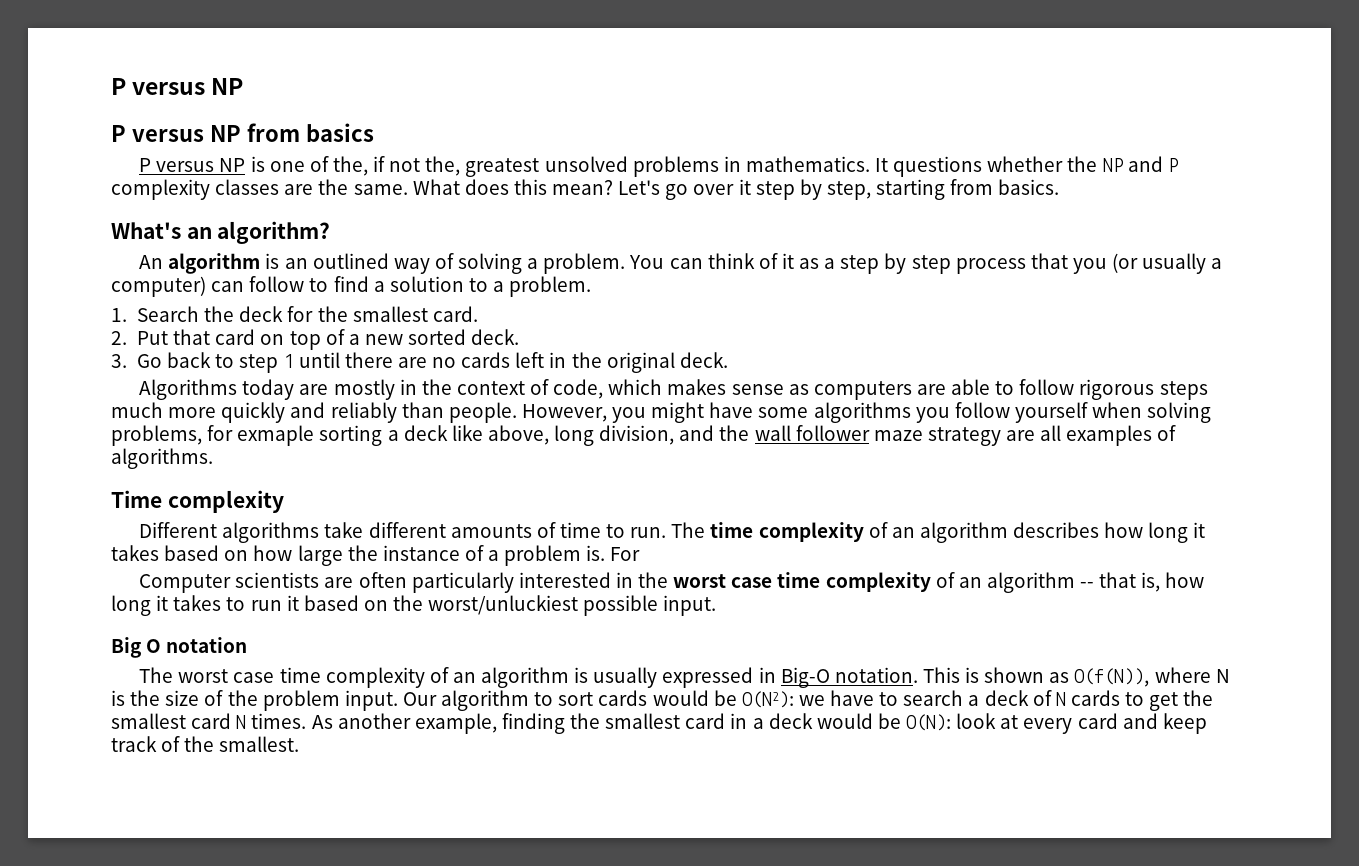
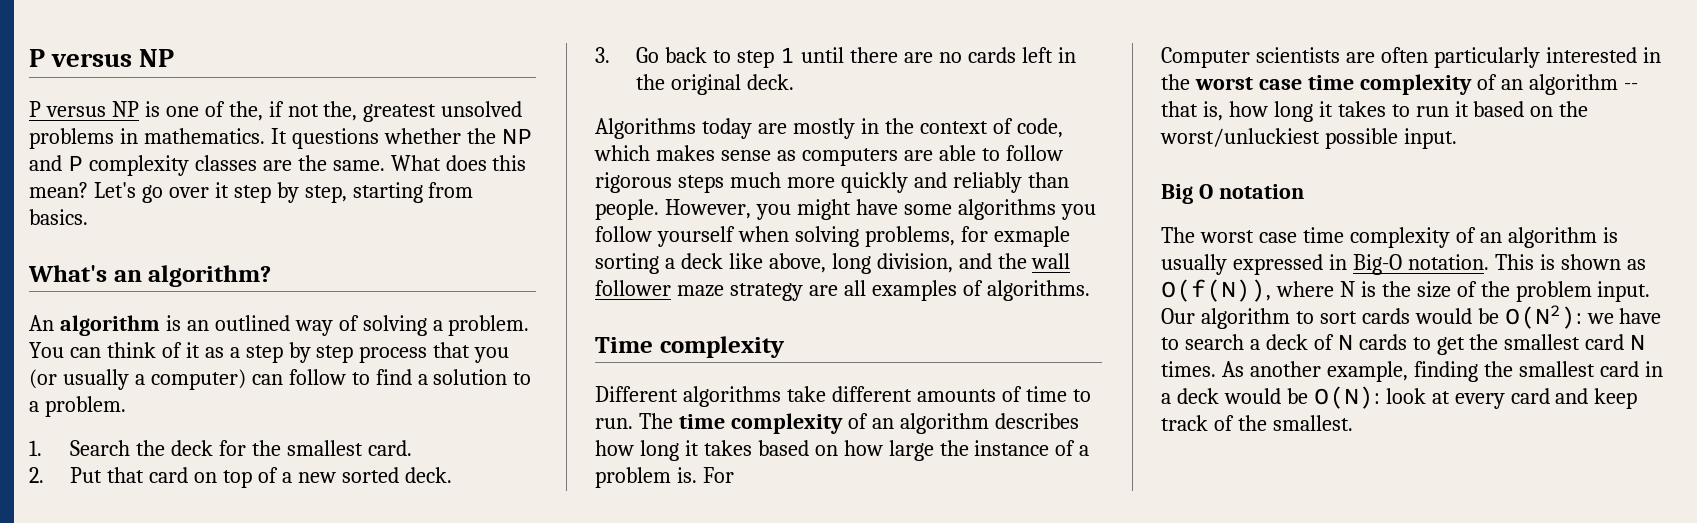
[111,78,244,95] [111,123,374,142] P versus NP // P versus NP from basics -> [29,49,175,67] P versus NP

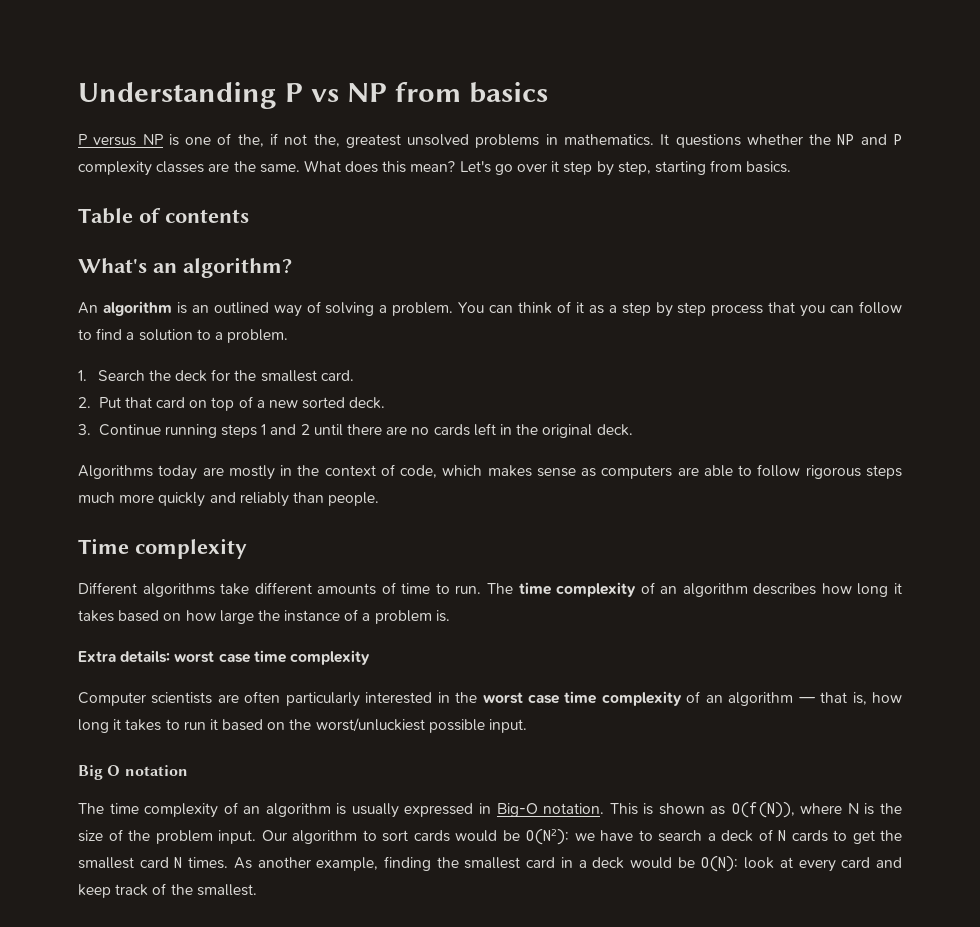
[29,49,175,67] P versus NP -> [78,81,548,109] Understanding P vs NP from basics
(88, 217) none -> [78,208,249,224] // Table of contents
[29,369,246,390] (or usually a computer) -> (826, 311) none
[636,47,796,68] Go back to step 1 -> [98,424,310,438] Continue running steps 1 and 2
[664,199,1096,220] [595,226,1070,247] [595,253,1071,274] [595,280,1090,301] However, you might have some algorithms you follow yourself when solving problems, for exmaple sorting a deck like above, long division, and the wall follower maze strategy are all examples of algorithms. -> (380, 499) none
[702,467,734,483] For -> [78,650,370,665] // Extra details: worst case time complexity
[1623,83,1638,90] -- -> [798,697,815,703] —
[1199,230,1297,243] worst case -> (104, 808) none

